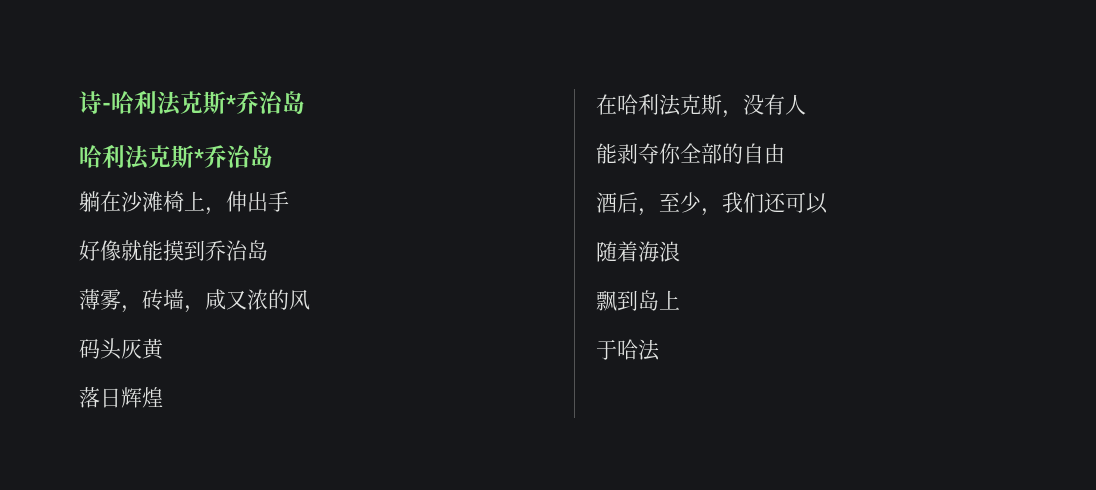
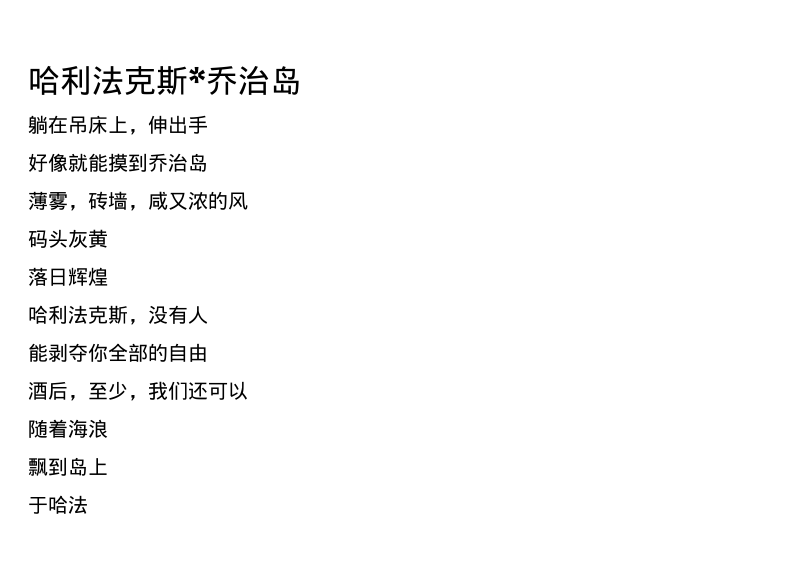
[79,90,305,116] 诗-哈利法克斯*乔治岛 // -> (28, 80) none
[121,191,184,212] 沙滩椅 -> [68,115,108,134] 吊床
[596,94,617,115] 在 -> (108, 276) none

